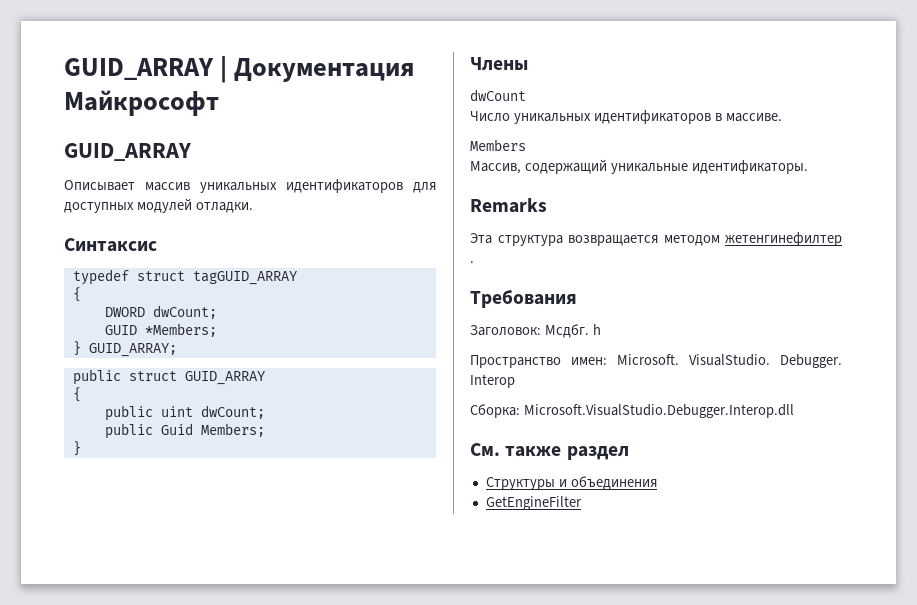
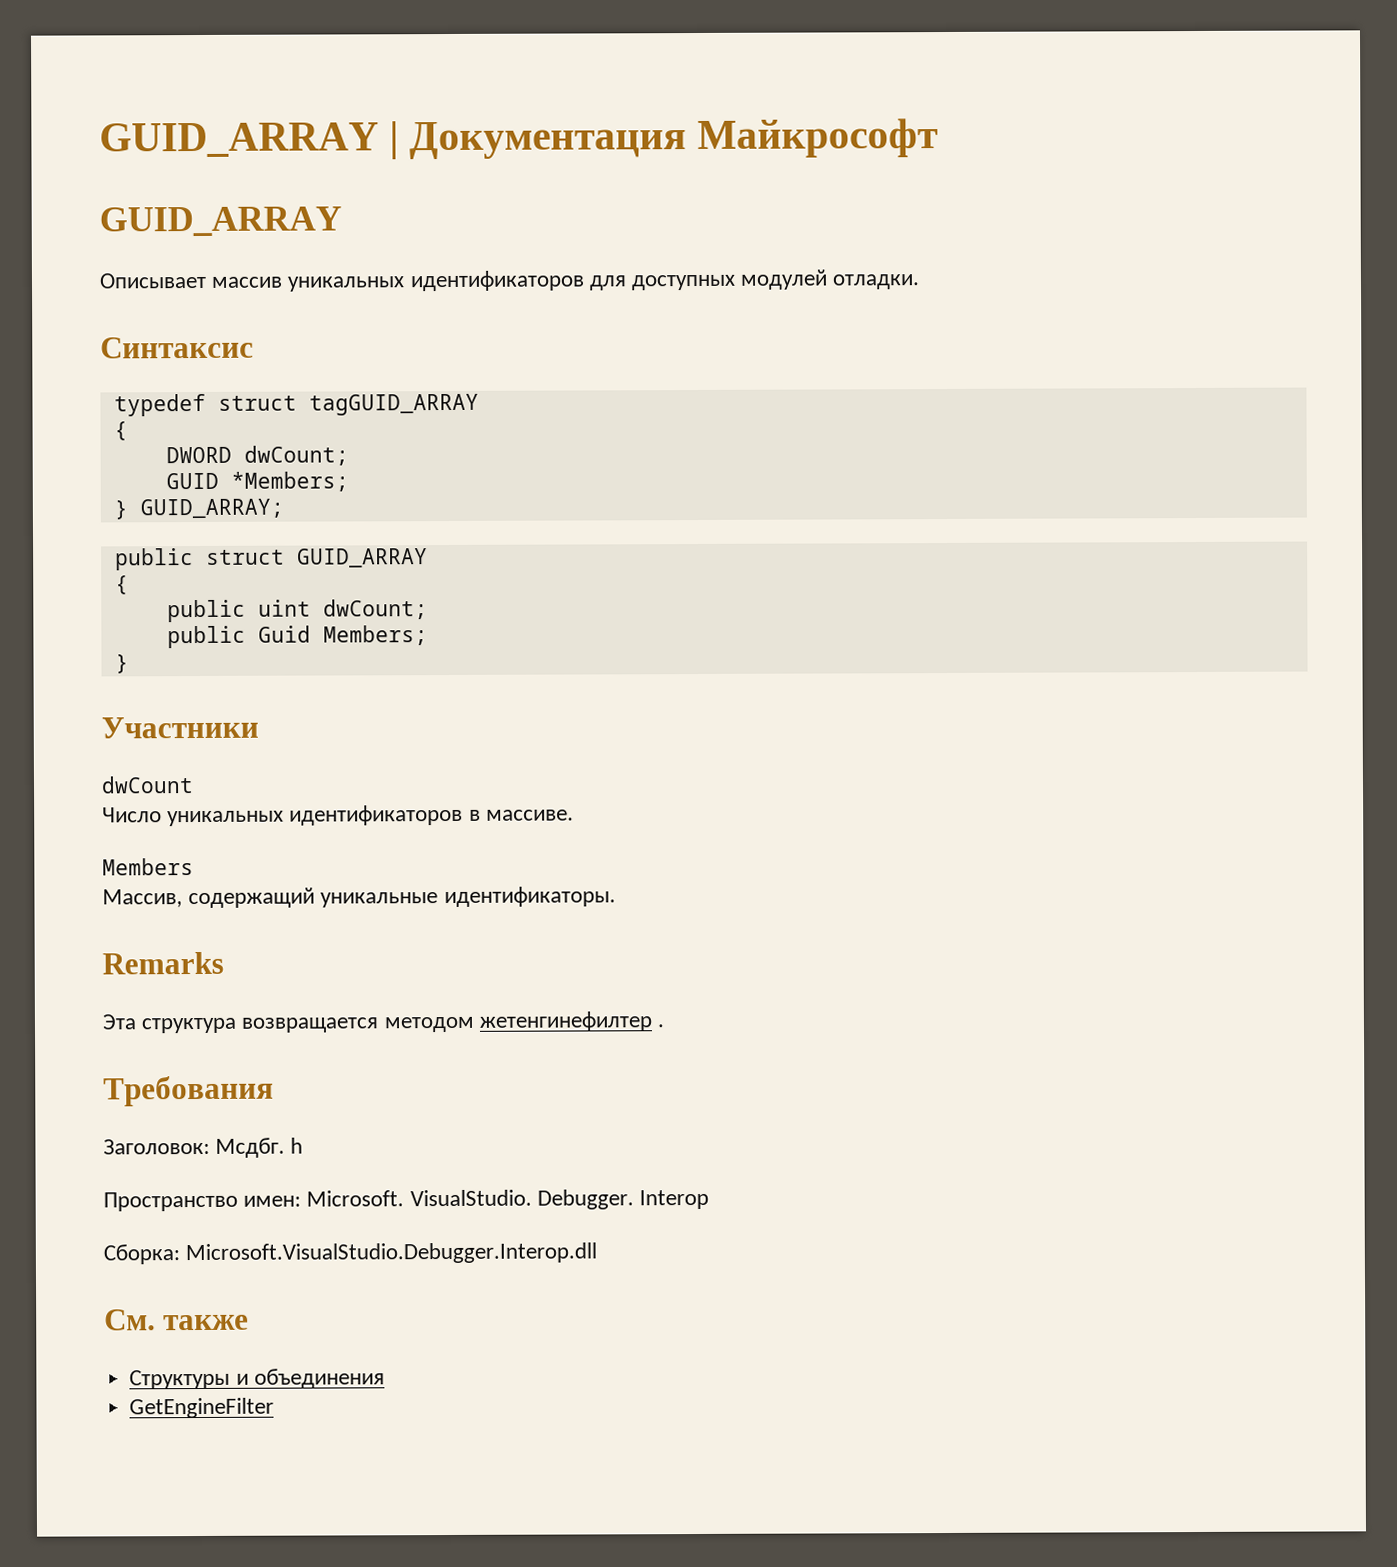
[470,57,528,71] Члены -> [101,716,259,739] Участники
[566,446,629,460] раздел -> (250, 1322) none

